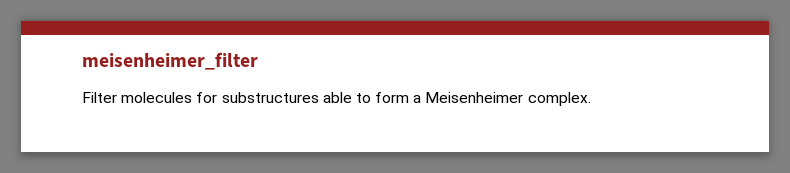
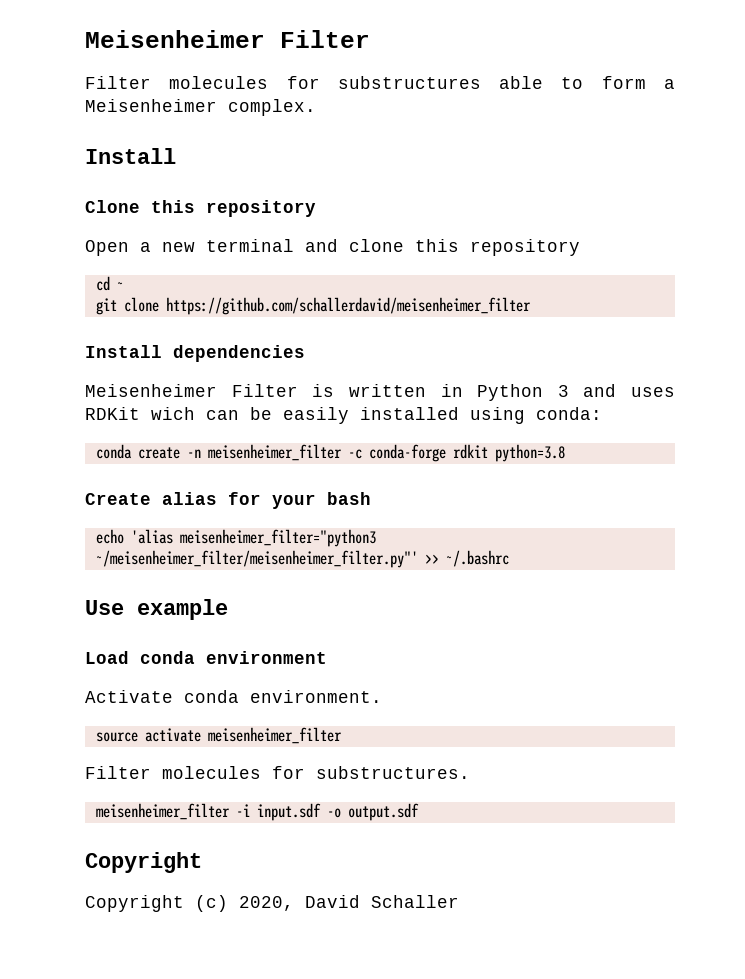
[82,52,258,70] meisenheimer_filter -> [85,30,370,48] Meisenheimer Filter
(591, 99) none -> [85,148,176,164] [85,200,316,217] [85,239,580,256] [95,276,124,291] [95,297,531,315] [85,345,305,362] [85,384,675,401] [85,407,602,424] [95,444,565,462] [85,492,371,509] [95,529,376,547] [95,550,509,568] [85,599,228,620] [85,651,327,664] [85,690,382,703] [95,727,342,744] [85,766,470,779] [95,803,419,821] [85,852,202,873] [85,895,459,912] // Install // Clone this repository // Open a new terminal and clone this repository // cd ~ // git clone https://github.com/schallerdavid/meisenheimer_filter // Install dependencies // Meisenheimer Filter is written in Python 3 and uses RDKit wich can be easily installed using conda: // conda create -n meisenheimer_filter -c conda-forge rdkit python=3.8 // Create alias for your bash // echo 'alias meisenheimer_filter="python3 ~/meisenheimer_filter/meisenheimer_filter.py"' >> ~/.bashrc // Use example // Load conda environment // Activate conda environment. // source activate meisenheimer_filter // Filter molecules for substructures. // meisenheimer_filter -i input.sdf -o output.sdf // Copyright // Copyright (c) 2020, David Schaller

